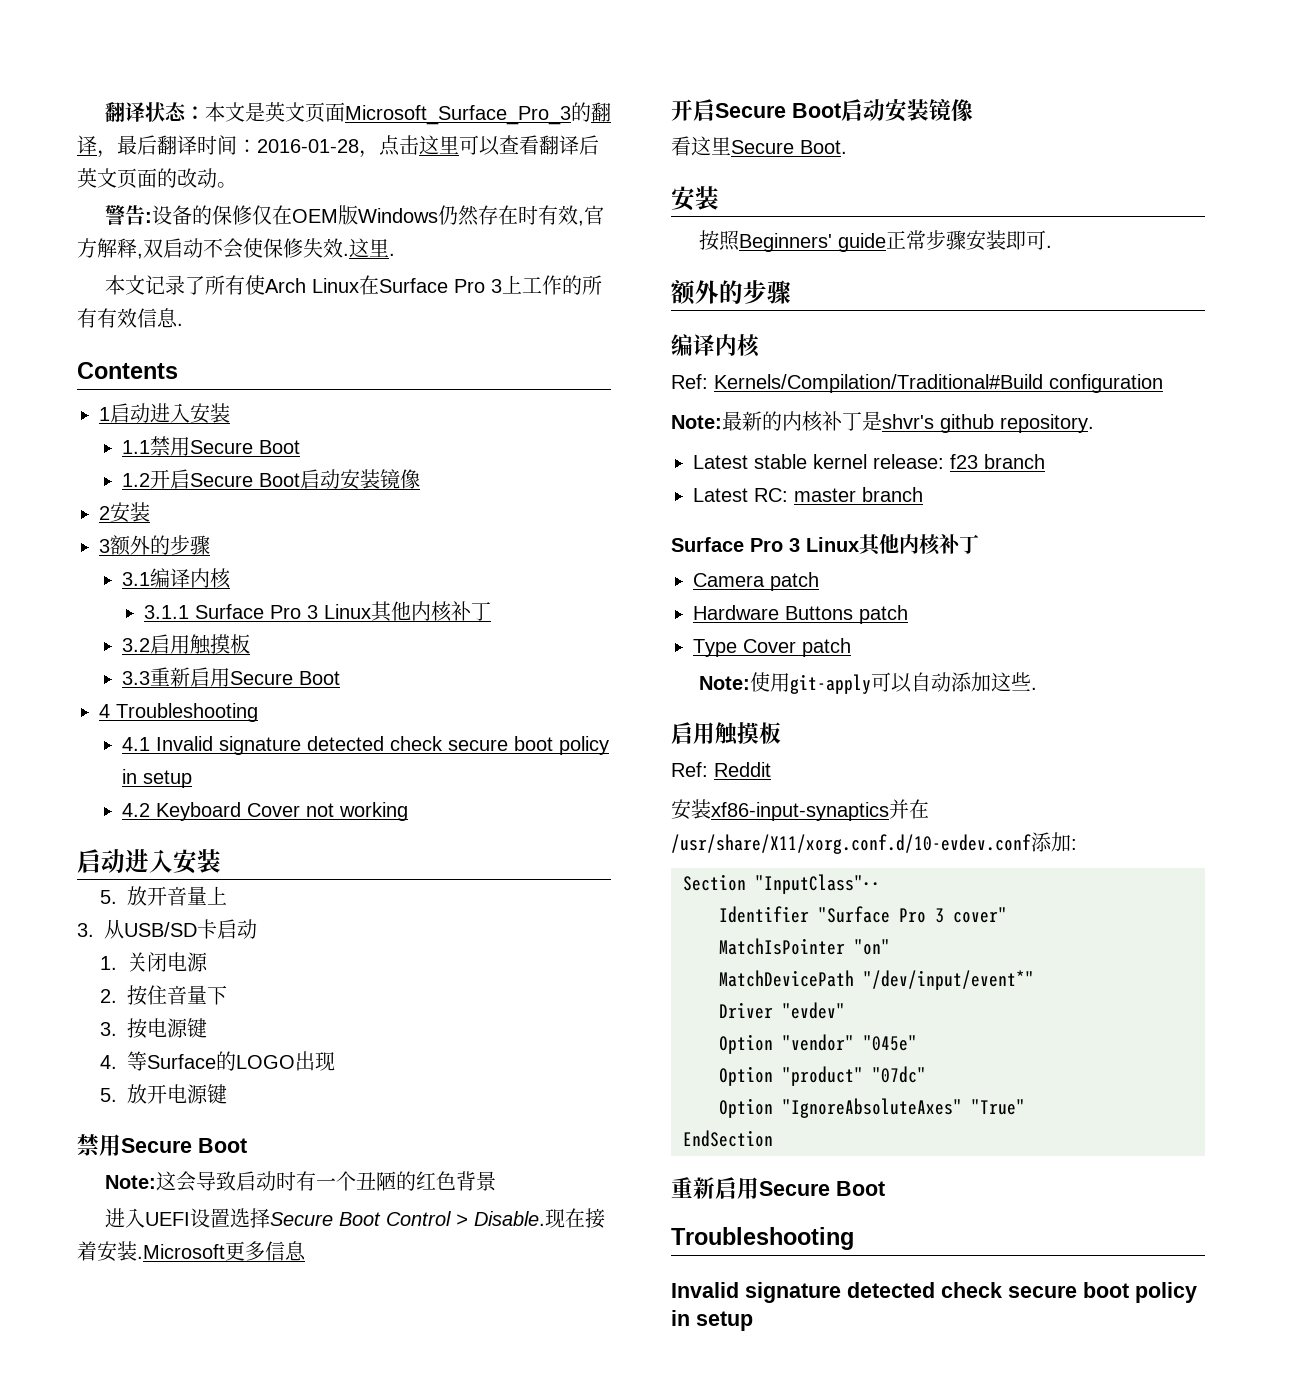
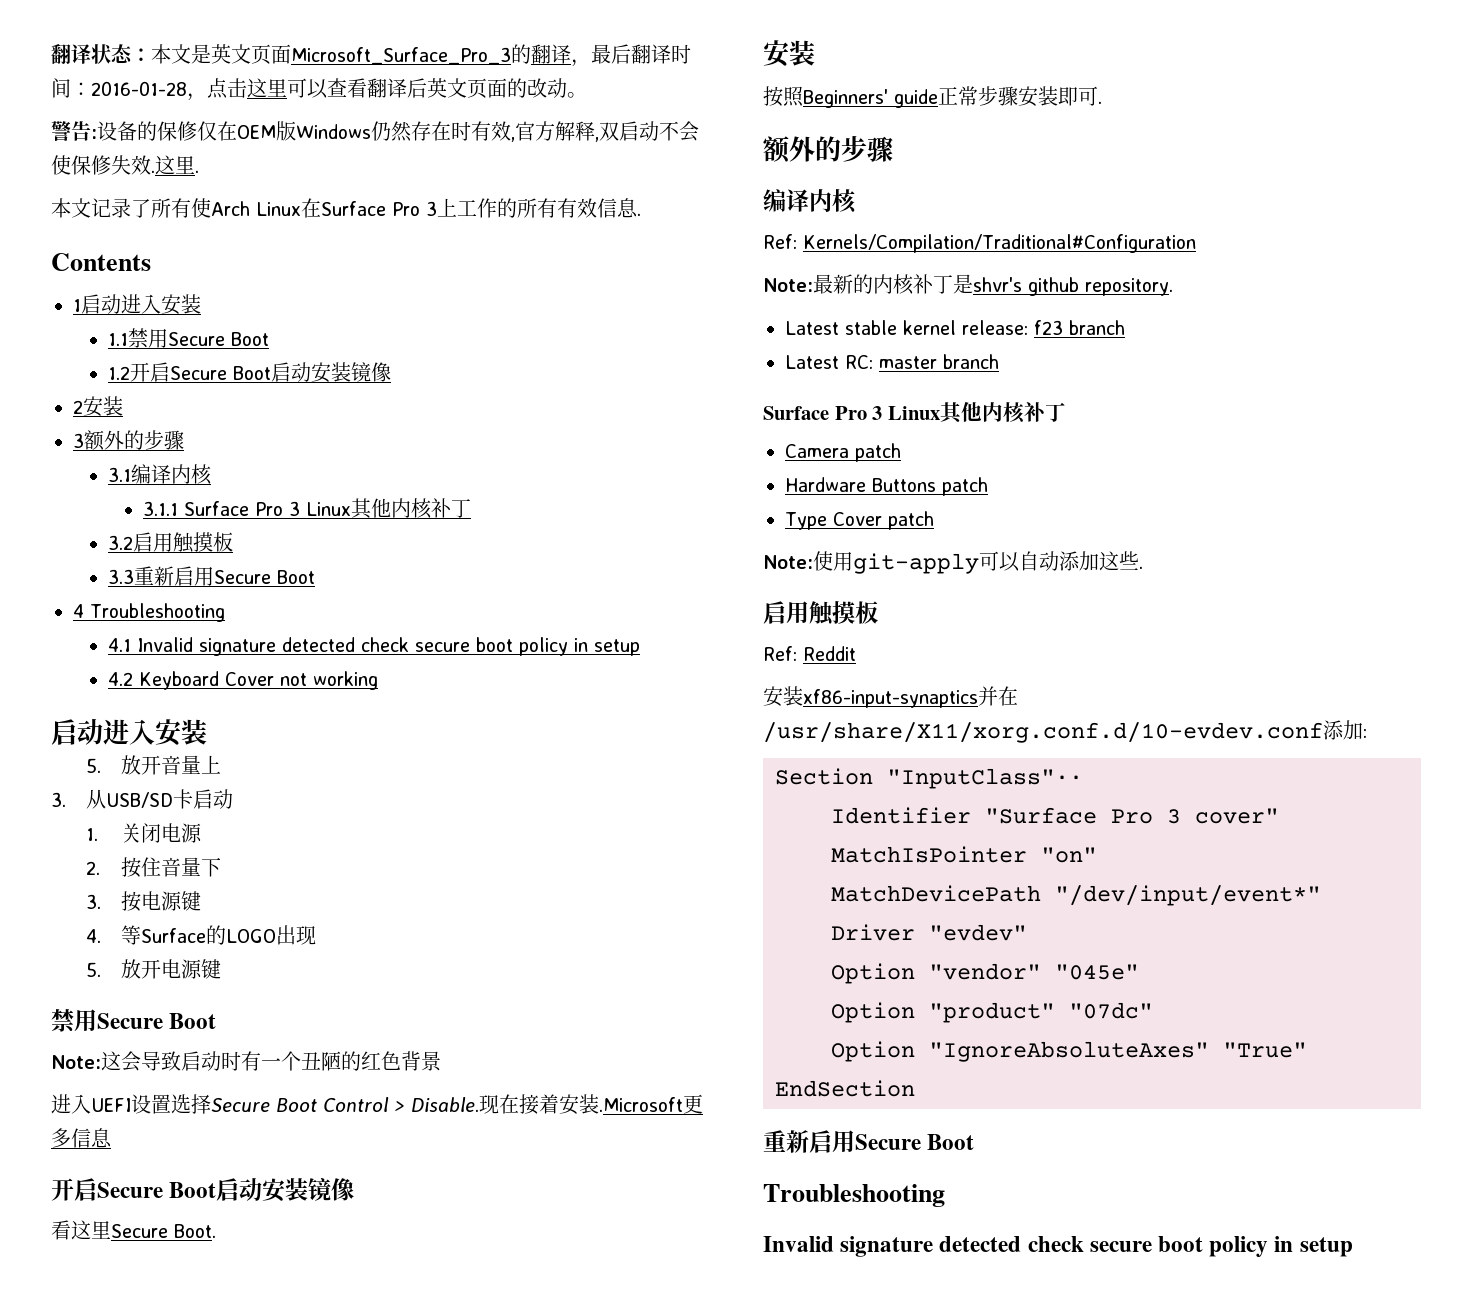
[714,374,1163,393] Kernels/Compilation/Traditional#Build configuration -> [803,234,1196,253] Kernels/Compilation/Traditional#Configuration

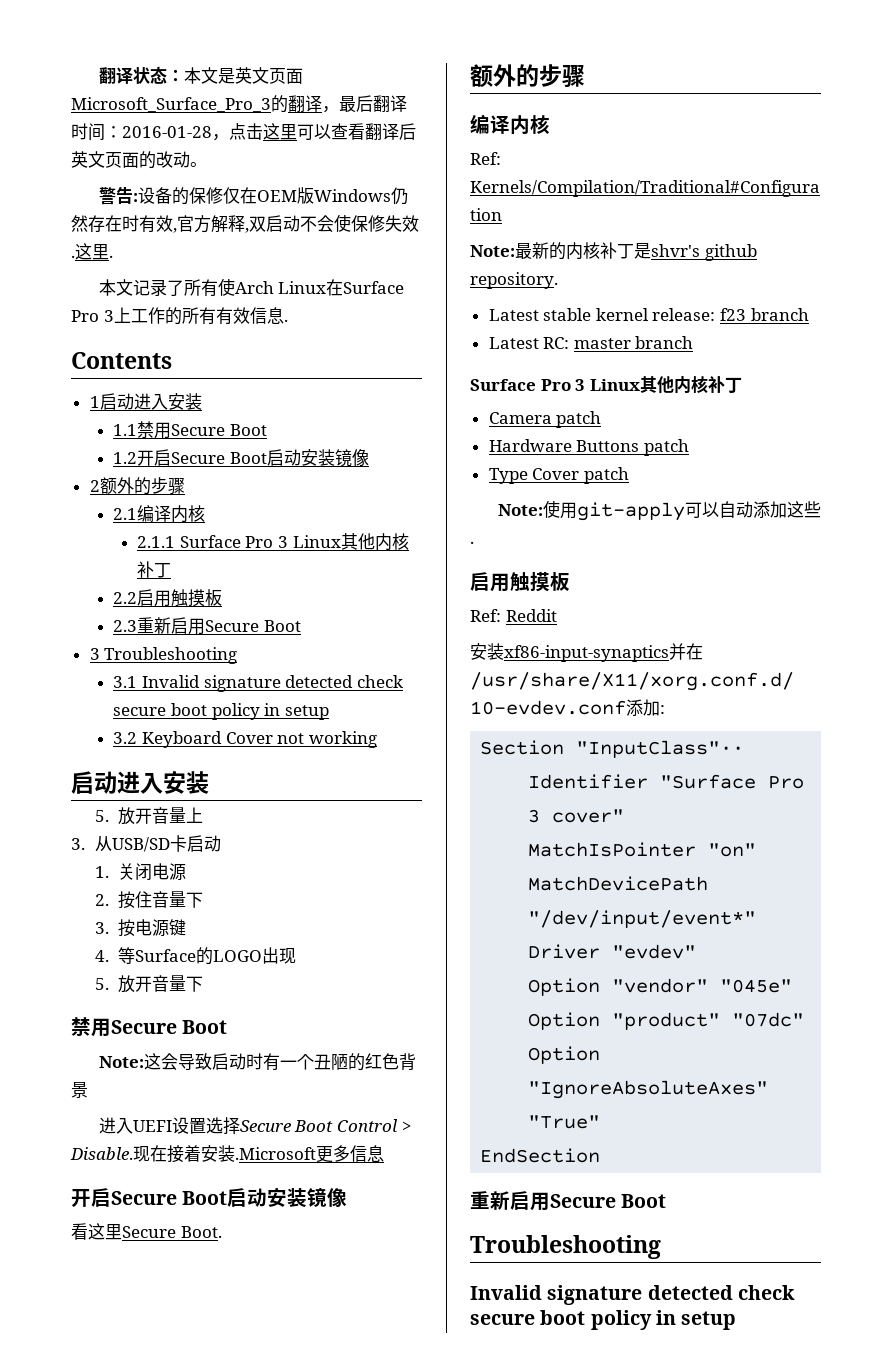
[83,396,123,417] [73,430,184,451] [107,464,212,485] [142,498,471,519] [107,532,233,553] [107,566,315,586] [73,603,225,622] [107,638,131,652] 安装 // 3额外的步骤 // 3.1编译内核 // 3.1.1 Surface Pro 3 Linux其他内核补丁 // 3.2启用触摸板 // 3.3重新启用Secure Boot // 4 Troubleshooting // 4.1 -> [99,477,185,495] [113,505,206,523] [137,533,409,551] [137,561,172,578] [113,589,223,607] [113,617,302,635] [89,647,238,664] [113,676,138,688] 额外的步骤 // 2.1编译内核 // 2.1.1 Surface Pro 3 Linux其他内核补丁 // 2.2启用触摸板 // 2.3重新启用Secure Boot // 3 Troubleshooting // 3.1
[107,672,133,686] 4.2 -> [113,732,138,744] 3.2
[160,959,221,979] 电源键 -> [152,975,204,992] 音量下
[763,40,815,67] [763,86,1102,108] // 安装 // 按照Beginners' guide正常步骤安装即可. -> (222, 1232) none

